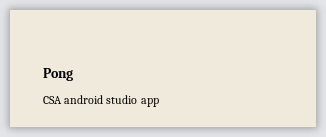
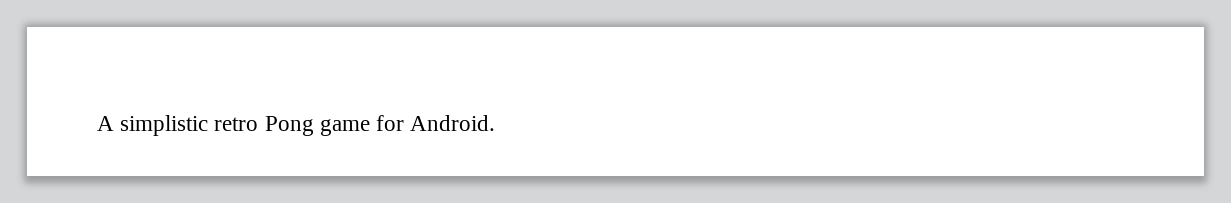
[43,68,73,81] [43,95,159,107] Pong // CSA android studio app -> [97,115,496,136] A simplistic retro Pong game for Android.

